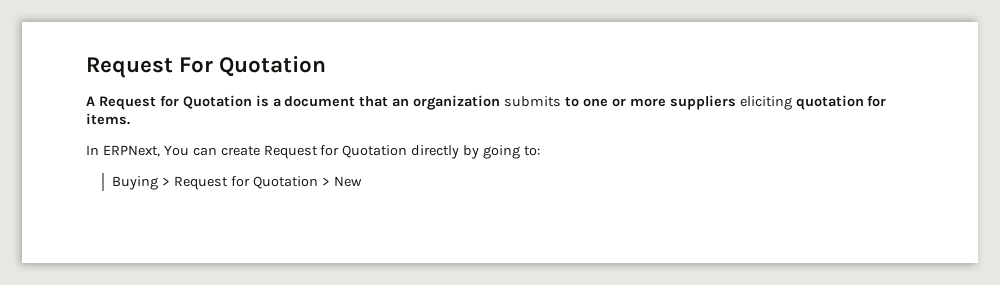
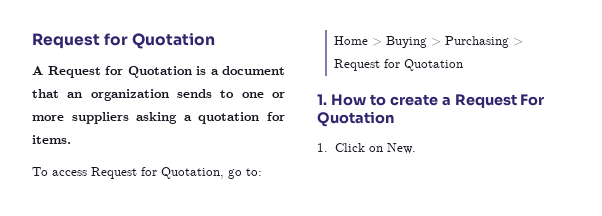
[86,57,214,78] Request For -> [32,33,129,49] Request for
[504,96,562,107] submits -> [177,89,212,98] sends
[739,96,792,110] eliciting -> [136,112,192,124] asking a
[86,145,541,159] [112,176,362,190] In ERPNext, You can create Request for Quotation directly by going to: // Buying > Request for Quotation > New -> [32,167,262,179] [334,36,524,48] [334,59,464,71] [317,94,545,108] [317,111,394,127] [317,143,416,154] To access Request for Quotation, go to: // Home > Buying > Purchasing > Request for Quotation // 1. How to create a Request For Quotation // 1. Click on New.

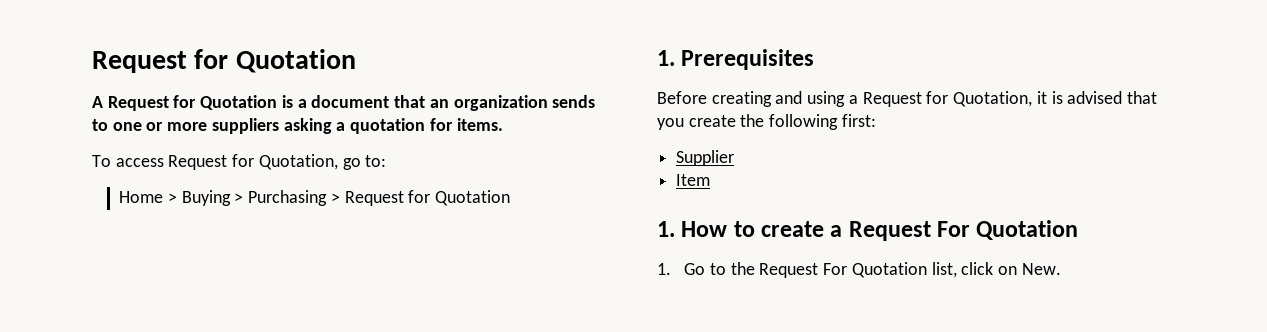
(464, 65) none -> [657,49,815,70] [657,91,1157,107] [657,114,876,130] [676,150,735,166] [676,174,711,186] // 1. Prerequisites // Before creating and using a Request for Quotation, it is advised that you create the following first: // Supplier // Item
[334,143,365,152] Click -> [684,262,994,278] Go to the Request For Quotation list, click

